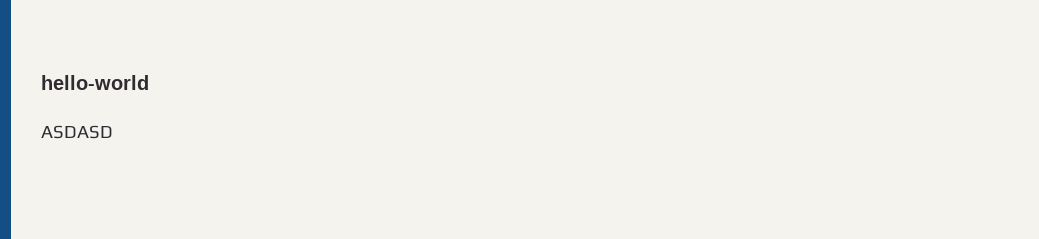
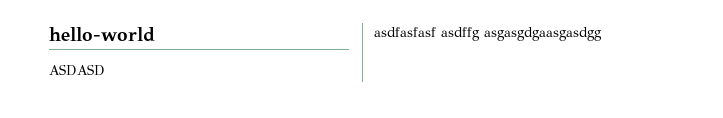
(113, 132) none -> [374,27,602,41] // asdfasfasf asdffg asgasgdgaasgasdgg

